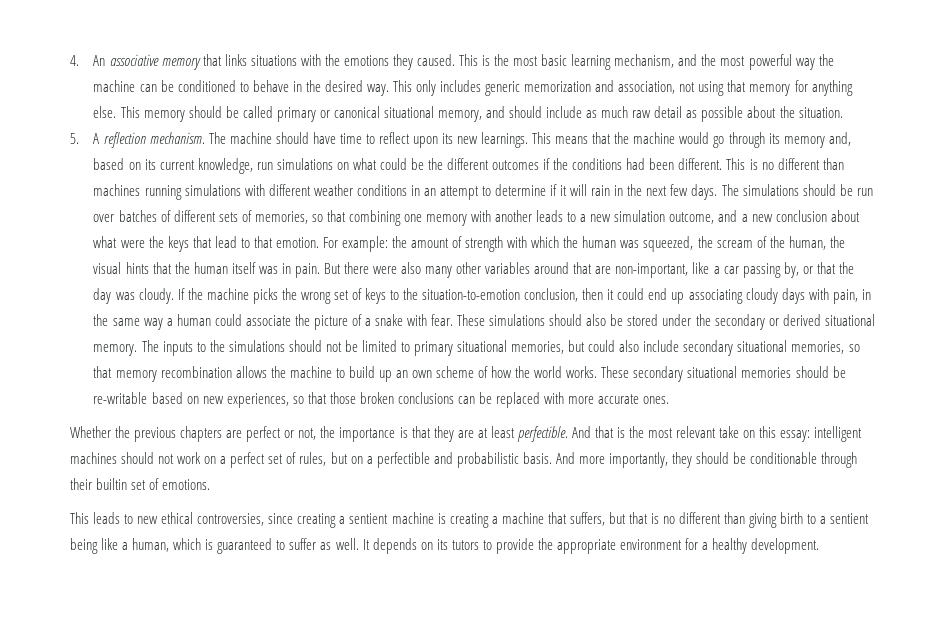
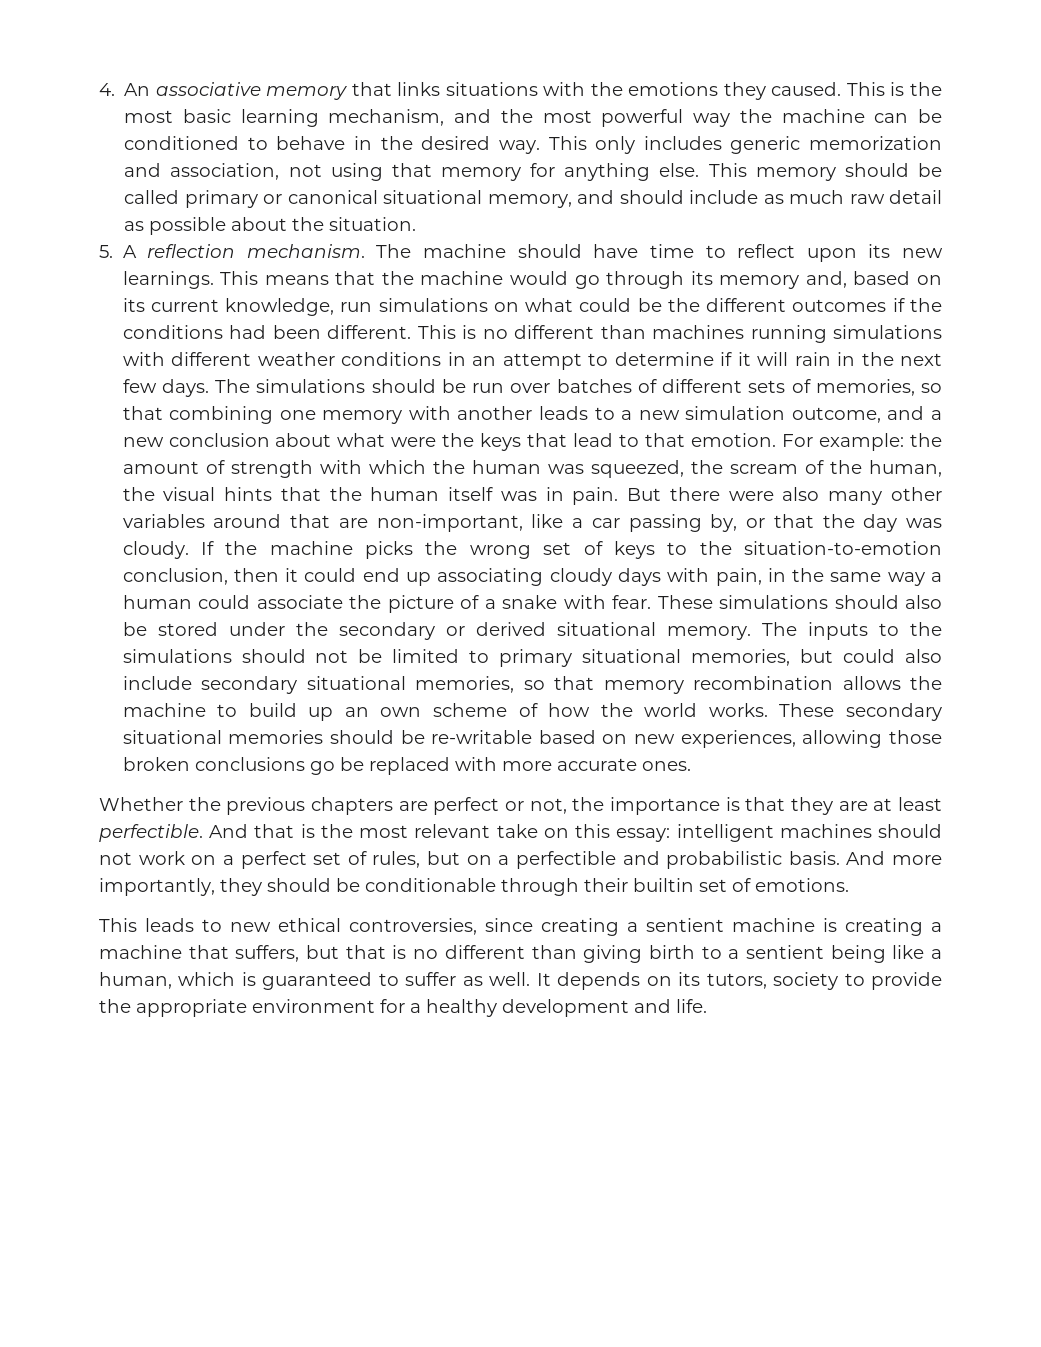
[292,392,327,404] so that -> [802,730,883,748] allowing
[457,396,475,404] can -> [309,761,335,775] go
[451,540,479,550] tutors -> [706,972,839,990] tutors, society
[751,538,820,554] development. -> [502,999,707,1017] development and life.

